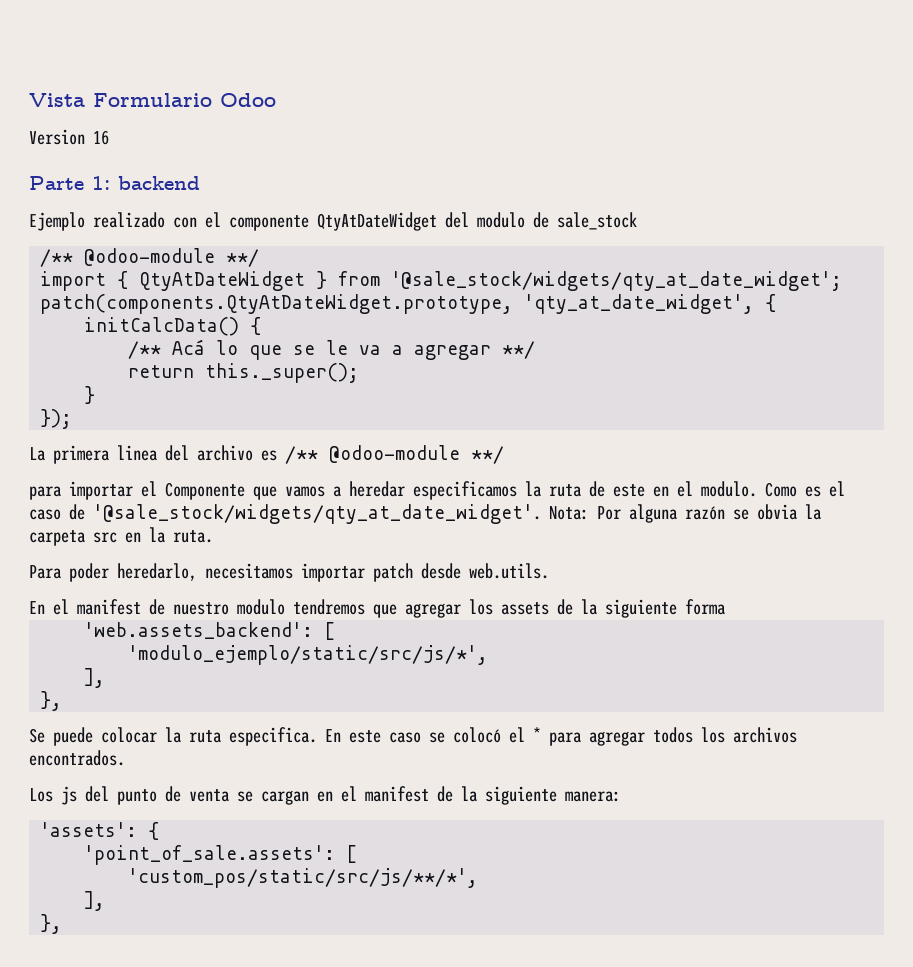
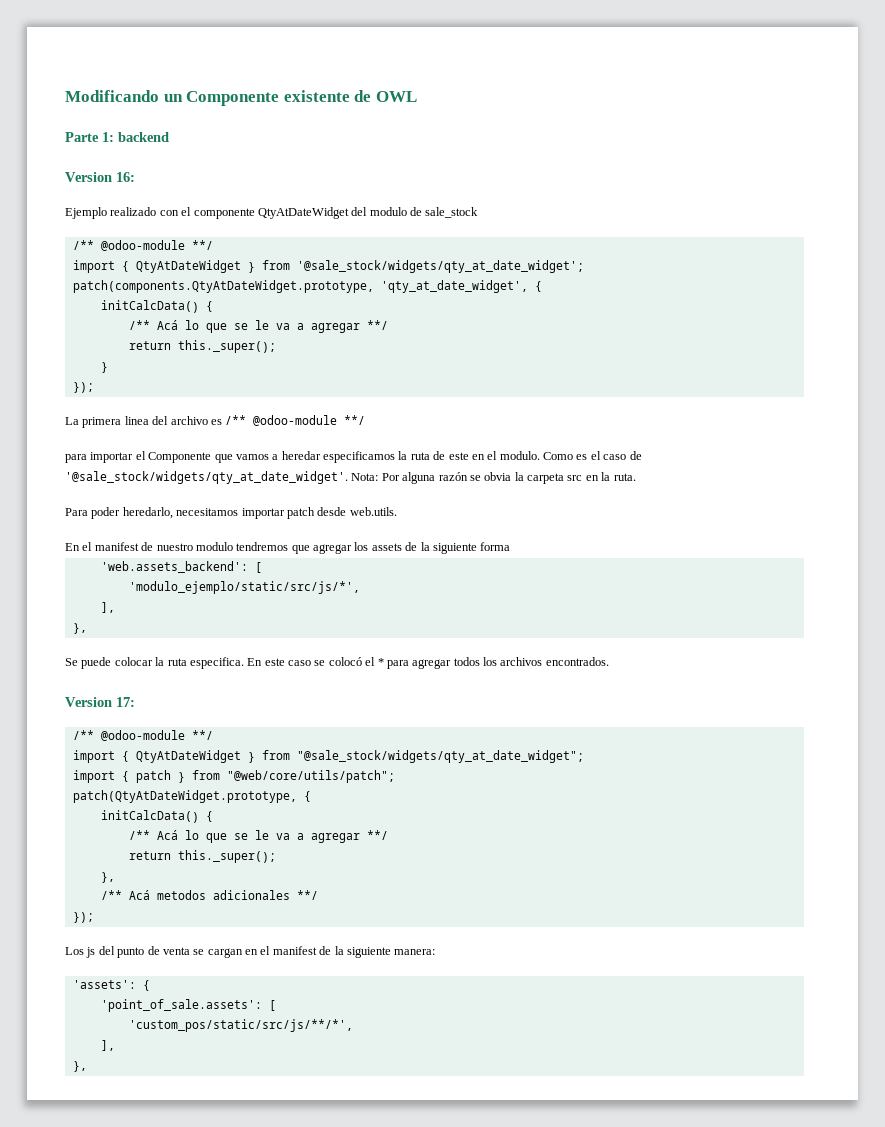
[29,93,276,107] [29,129,109,145] Vista Formulario Odoo // Version 16 -> [65,90,417,106] Modificando un Componente existente de OWL
(200, 183) none -> [65,172,135,182] // Version 16:
(125, 758) none -> [65,697,135,707] [72,730,213,741] [72,750,584,763] [72,770,395,783] [72,790,311,803] [100,810,213,823] [128,830,388,843] [128,850,276,863] [100,872,115,883] [100,890,318,900] [72,912,94,923] // Version 17: // /** @odoo-module **/ // import { QtyAtDateWidget } from "@sale_stock/widgets/qty_at_date_widget"; // import { patch } from "@web/core/utils/patch"; // patch(QtyAtDateWidget.prototype, { // initCalcData() { // /** Acá lo que se le va a agregar **/ // return this._super(); // }, // /** Acá metodos adicionales **/ // });

